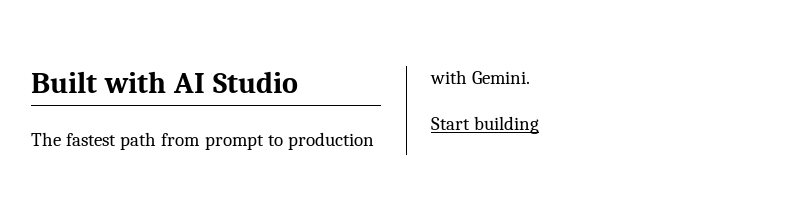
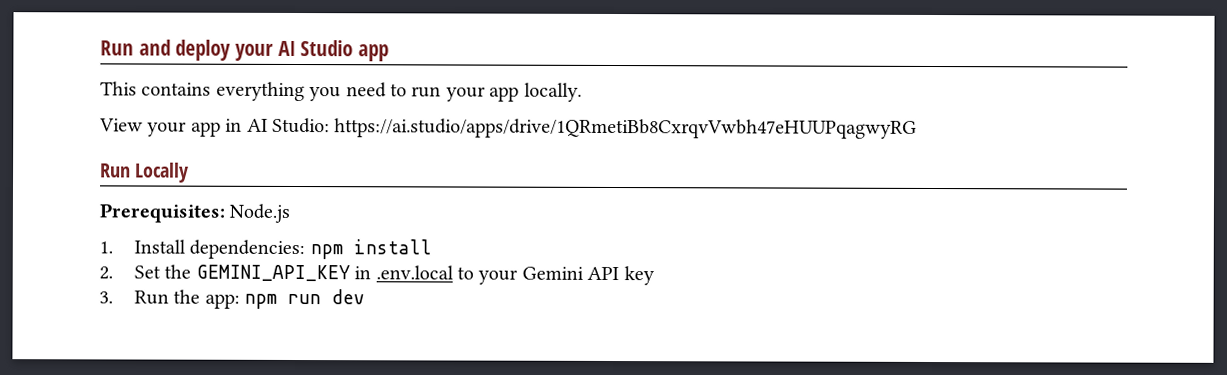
[31,71,298,93] [31,132,374,150] [430,70,531,84] [431,116,540,134] Built with AI Studio // The fastest path from prompt to production with Gemini. // Start building -> [100,39,390,62] [100,81,582,102] [99,117,918,139] [100,162,190,183] [99,203,291,223] [99,239,432,260] [99,264,655,286] [99,289,366,309] Run and deploy your AI Studio app // This contains everything you need to run your app locally. // View your app in AI Studio: https://ai.studio/apps/drive/1QRmetiBb8CxrqvVwbh47eHUUPqagwyRG // Run Locally // Prerequisites: Node.js // 1. Install dependencies: npm install // 2. Set the GEMINI_API_KEY in .env.local to your Gemini API key // 3. Run the app: npm run dev

